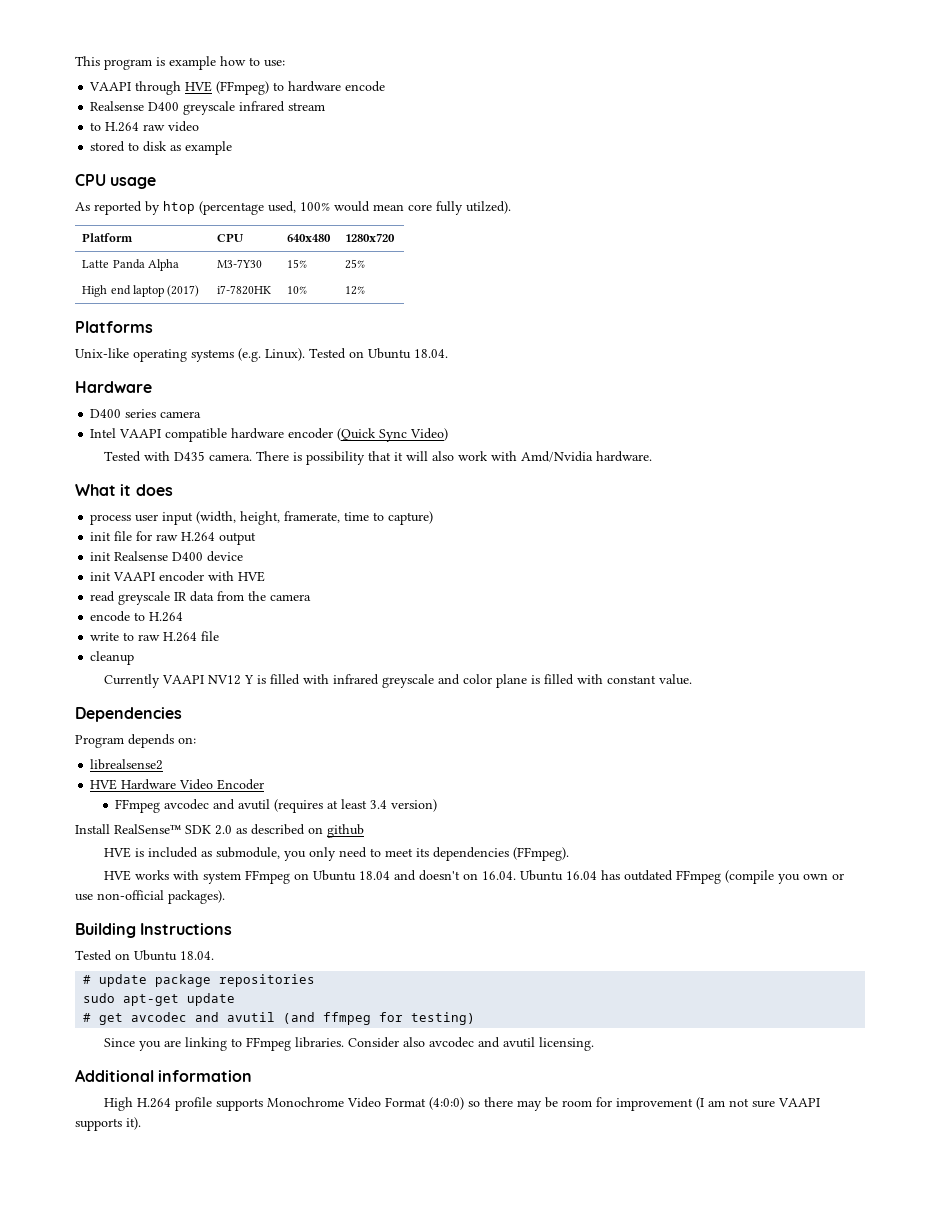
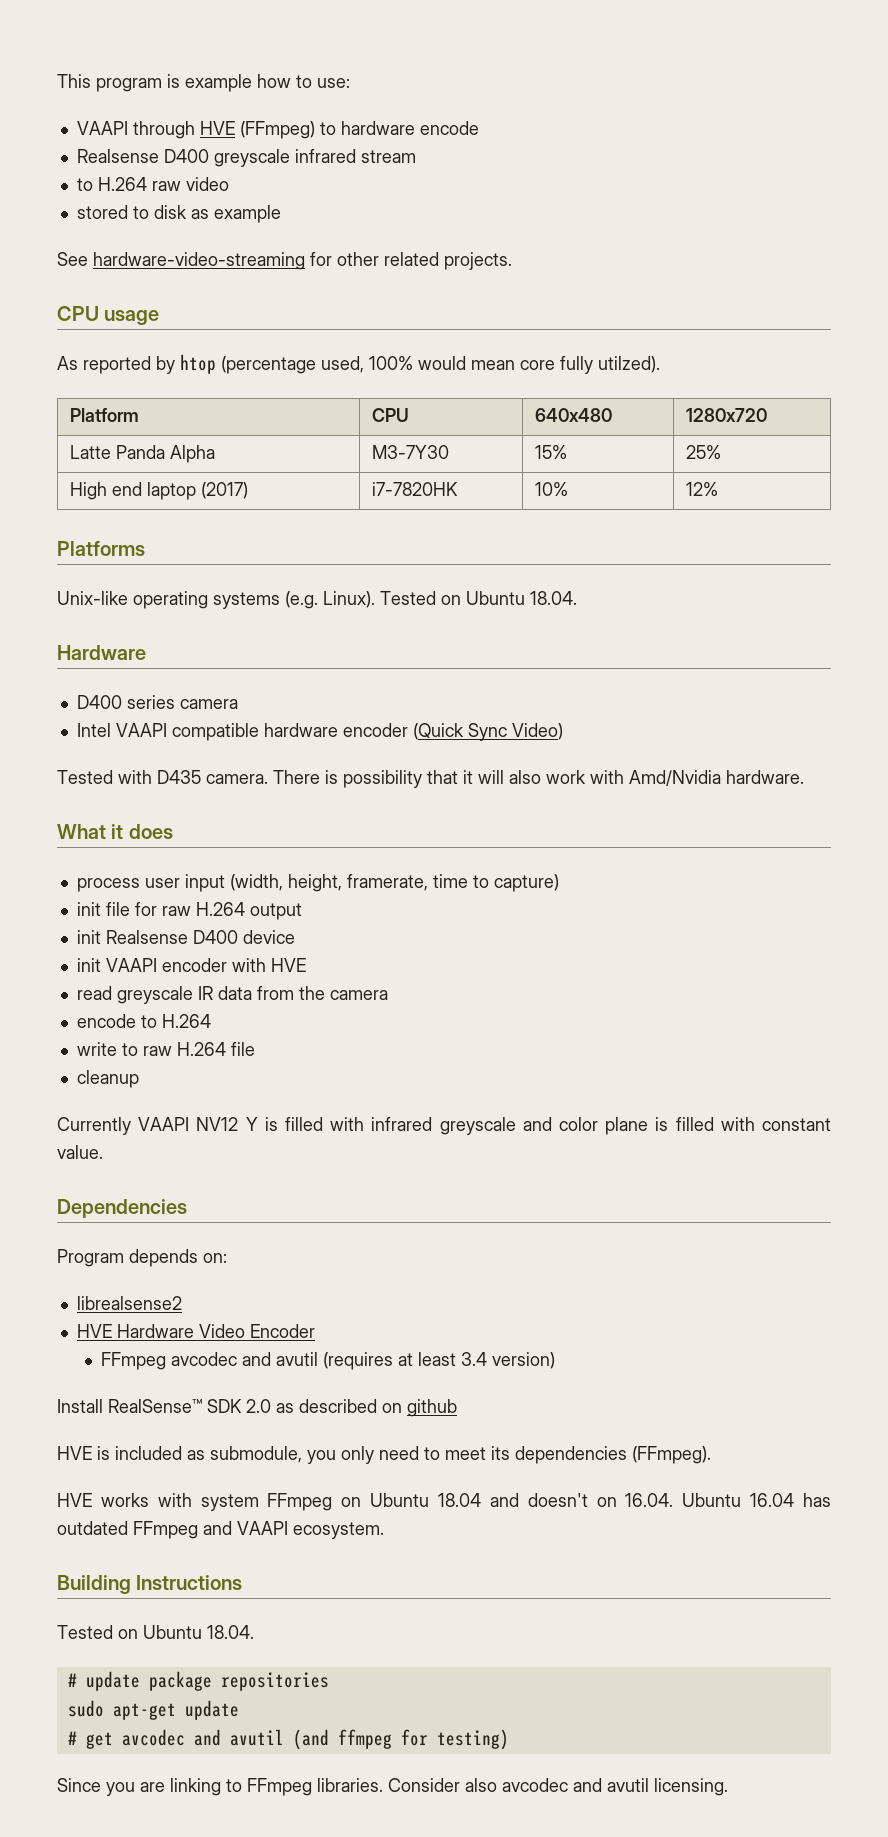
(233, 148) none -> [57,252,512,270] // See hardware-video-streaming for other related projects.
[724,870,844,884] [75,890,225,904] (compile you own or use non-official packages). -> [203,1521,384,1539] and VAAPI ecosystem.
[75,1069,253,1082] [103,1097,820,1111] [75,1117,141,1131] // Additional information // High H.264 profile supports Monochrome Video Format (4:0:0) so there may be room for improvement (I am not sure VAAPI supports it). -> (728, 1787) none

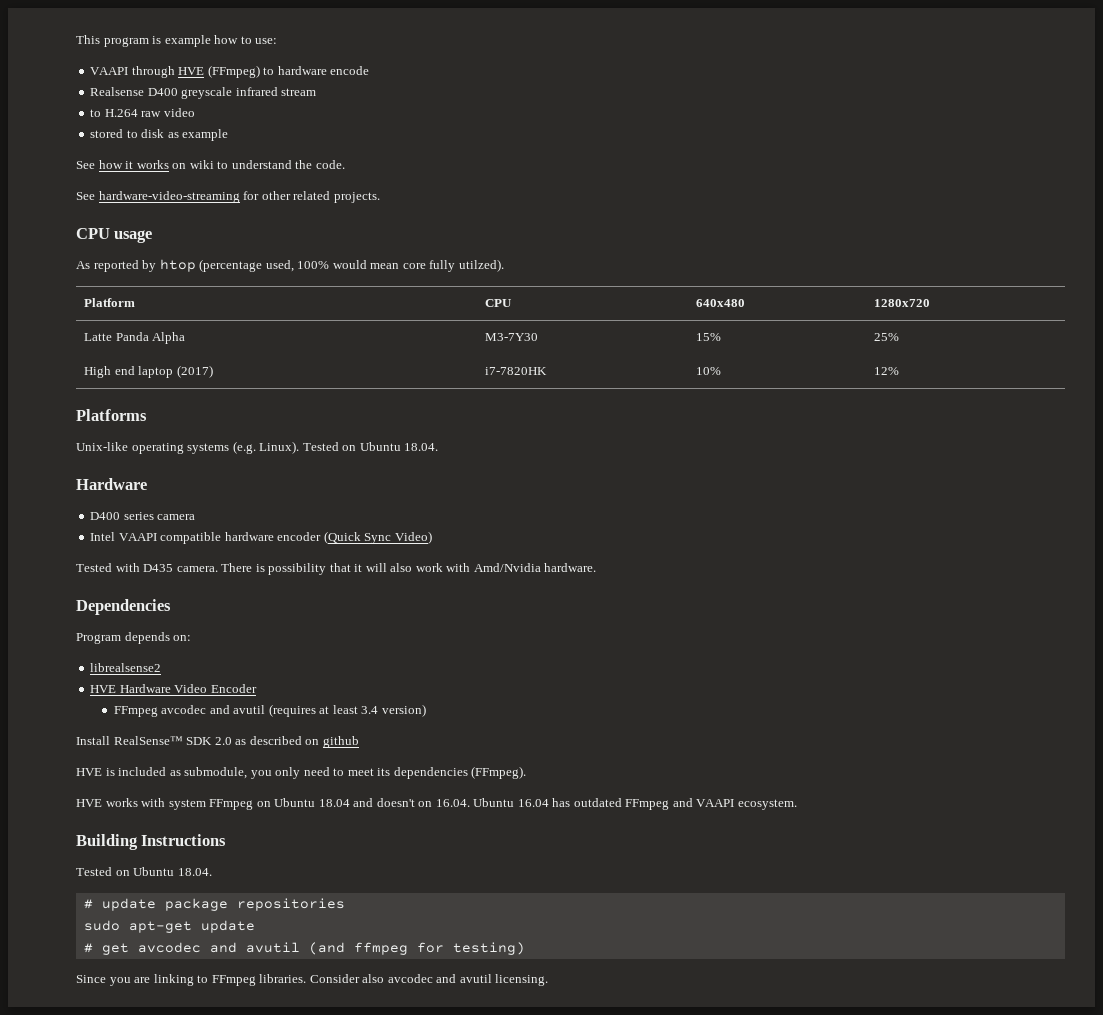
(281, 214) none -> [76,160,345,169] // See how it works on wiki to understand the code.
[57,824,173,839] [76,874,559,892] [76,902,302,920] [76,930,295,944] [76,958,306,972] [76,986,388,1004] [76,1014,211,1028] [76,1042,255,1056] [76,1070,139,1088] [57,1117,832,1135] [57,1145,103,1159] // What it does // process user input (width, height, framerate, time to capture) // init file for raw H.264 output // init Realsense D400 device // init VAAPI encoder with HVE // read greyscale IR data from the camera // encode to H.264 // write to raw H.264 file // cleanup // Currently VAAPI NV12 Y is filled with infrared greyscale and color plane is filled with constant value. -> (597, 567) none

